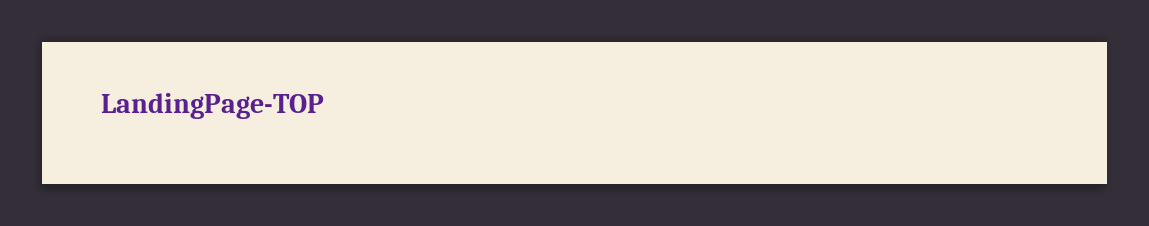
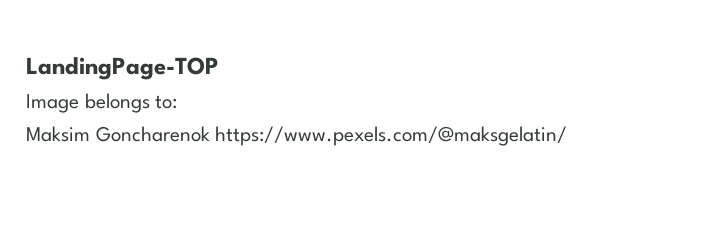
(324, 106) none -> [26,93,178,113] [26,126,568,146] // Image belongs to: // Maksim Goncharenok https://www.pexels.com/@maksgelatin/

